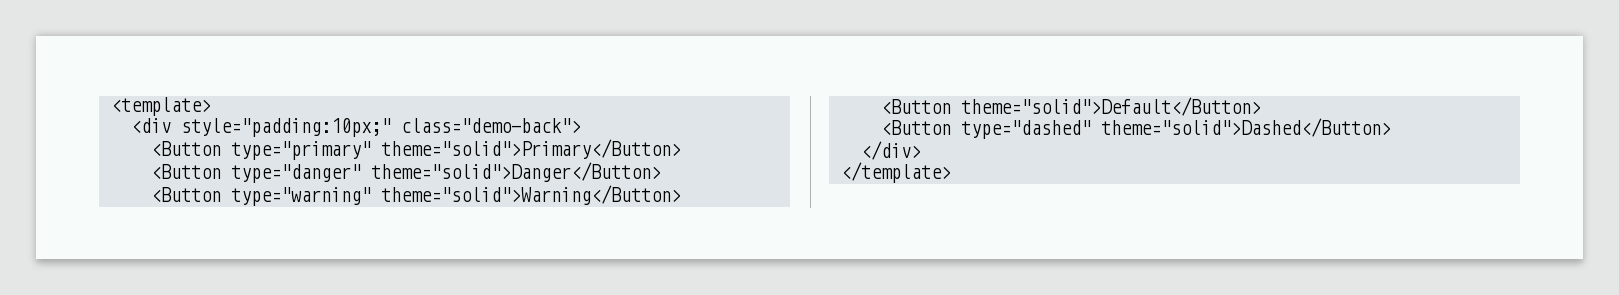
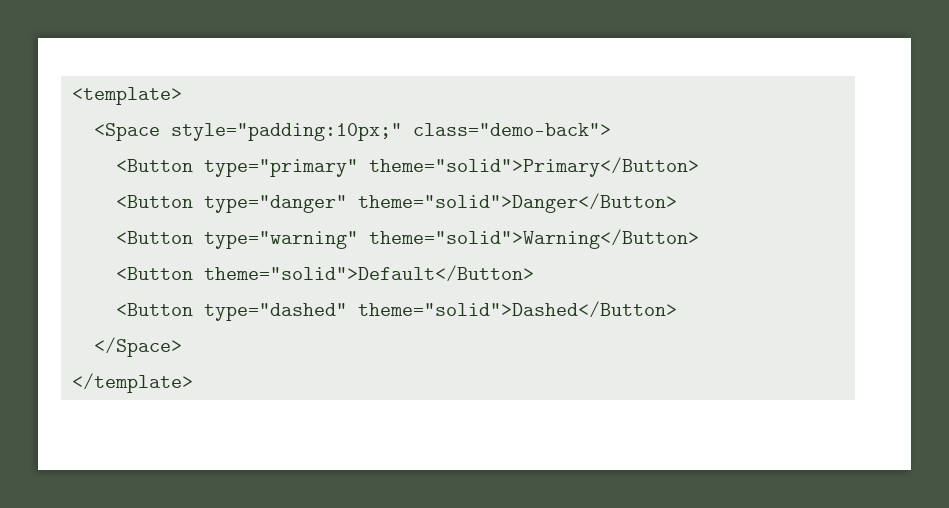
[131,118,172,133] <div -> [94,123,161,141] <Space
[861,141,922,160] </div> -> [94,337,183,357] </Space>

